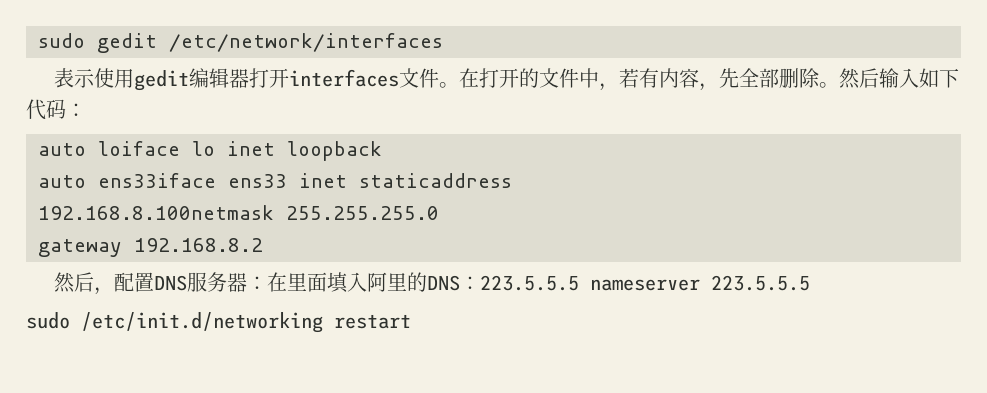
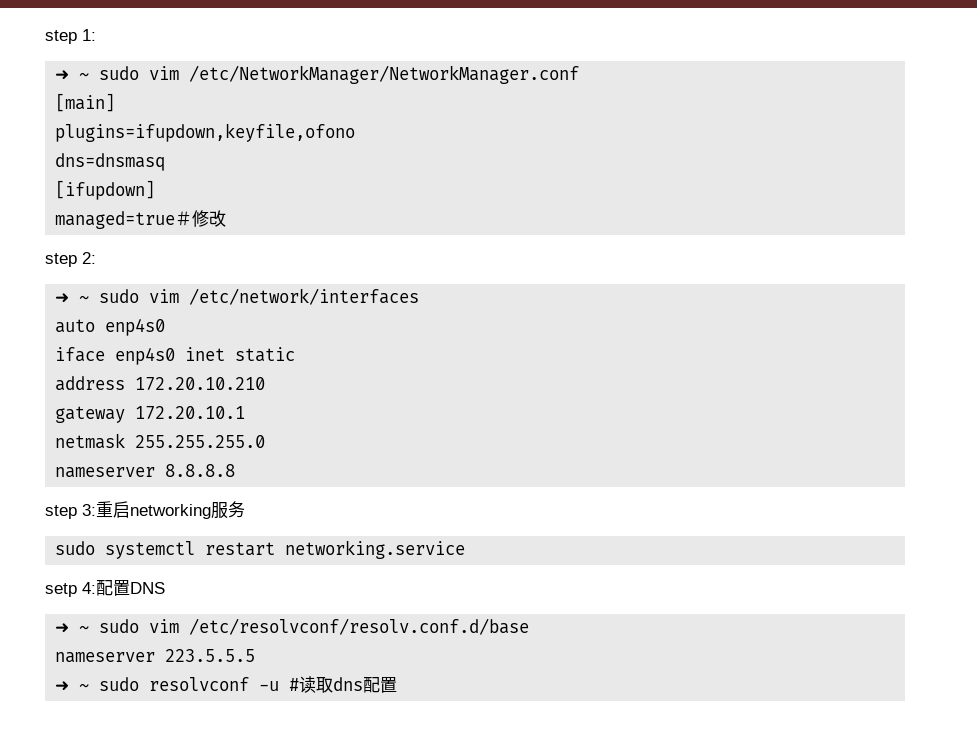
[38,33,443,53] [53,68,959,91] [26,99,86,120] [38,141,382,161] [38,173,512,188] [38,205,439,220] [38,238,263,257] [53,272,810,295] [26,312,411,333] sudo gedit /etc/network/interfaces // 表示使用gedit编辑器打开interfaces文件。在打开的文件中，若有内容，先全部删除。然后输入如下代码： // auto loiface lo inet loopback // auto ens33iface ens33 inet staticaddress // 192.168.8.100netmask 255.255.255.0 // gateway 192.168.8.2 // 然后，配置DNS服务器：在里面填入阿里的DNS：223.5.5.5 nameserver 223.5.5.5 // sudo /etc/init.d/networking restart -> [45,29,96,44] [55,65,580,84] [55,93,116,112] [55,123,356,142] [55,153,166,171] [55,180,156,200] [55,210,227,229] [45,252,96,267] [55,288,420,305] [55,318,166,336] [55,347,296,365] [55,376,266,391] [55,406,246,423] [55,433,266,449] [55,464,236,478] [45,501,245,519] [55,540,466,559] [45,580,165,597] [55,618,530,635] [55,649,256,663] [55,676,398,693] step 1: // ➜ ~ sudo vim /etc/NetworkManager/NetworkManager.conf // [main] // plugins=ifupdown,keyfile,ofono // dns=dnsmasq // [ifupdown] // managed=true＃修改 // step 2: // ➜ ~ sudo vim /etc/network/interfaces // auto enp4s0 // iface enp4s0 inet static // address 172.20.10.210 // gateway 172.20.10.1 // netmask 255.255.255.0 // nameserver 8.8.8.8 // step 3:重启networking服务 // sudo systemctl restart networking.service // setp 4:配置DNS // ➜ ~ sudo vim /etc/resolvconf/resolv.conf.d/base // nameserver 223.5.5.5 // ➜ ~ sudo resolvconf -u #读取dns配置

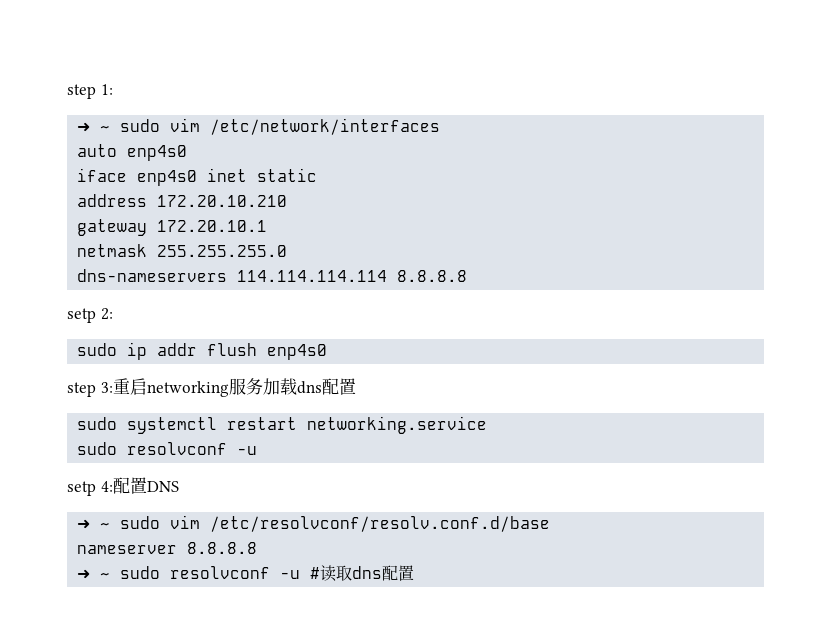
[55,65,580,84] [55,93,116,112] [55,123,356,142] [55,153,166,171] [55,180,156,200] [55,210,227,229] [45,252,96,267] // ➜ ~ sudo vim /etc/NetworkManager/NetworkManager.conf // [main] // plugins=ifupdown,keyfile,ofono // dns=dnsmasq // [ifupdown] // managed=true＃修改 // step 2: -> (113, 89) none
[55,464,236,478] nameserver 8.8.8.8 -> [77,269,468,282] [67,308,113,323] [77,342,328,360] dns-nameservers 114.114.114.114 8.8.8.8 // setp 2: // sudo ip addr flush enp4s0
(245, 509) none -> [262,378,356,395] 加载dns配置
(466, 549) none -> [77,442,258,455] // sudo resolvconf -u
[165,649,256,662] 223.5.5.5 -> [187,542,258,554] 8.8.8.8

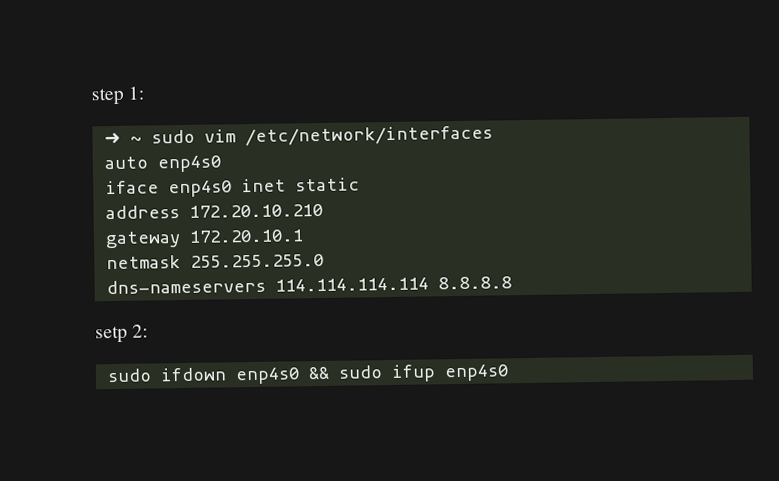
[127,342,328,360] [67,378,356,397] [77,416,488,434] [77,442,258,455] [67,477,179,496] [77,515,551,532] [77,542,258,554] [77,565,415,582] ip addr flush enp4s0 // step 3:重启networking服务加载dns配置 // sudo systemctl restart networking.service // sudo resolvconf -u // setp 4:配置DNS // ➜ ~ sudo vim /etc/resolvconf/resolv.conf.d/base // nameserver 8.8.8.8 // ➜ ~ sudo resolvconf -u #读取dns配置 -> [159,364,509,385] ifdown enp4s0 && sudo ifup enp4s0

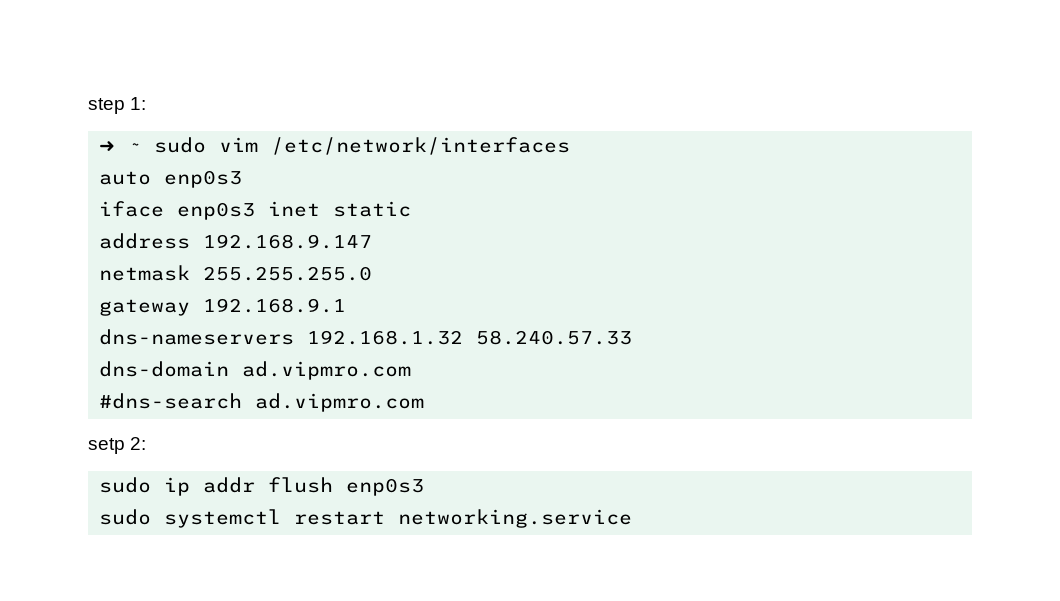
[156,155,221,173] enp4s0 -> [164,170,243,188] enp0s3
[167,180,232,198] enp4s0 -> [177,202,256,220] enp0s3
[188,203,323,218] [104,229,304,249] 172.20.10.210 // gateway 172.20.10.1 -> [203,234,373,249] 192.168.9.147
(324, 260) none -> [99,298,347,316] // gateway 192.168.9.1
[274,276,512,292] [95,324,149,344] [106,364,509,385] 114.114.114.114 8.8.8.8 // setp 2: // sudo ifdown enp4s0 && sudo ifup enp4s0 -> [307,330,633,345] [99,361,412,380] [99,393,425,412] [88,437,147,454] [99,477,425,496] [99,509,633,528] 192.168.1.32 58.240.57.33 // dns-domain ad.vipmro.com // #dns-search ad.vipmro.com // setp 2: // sudo ip addr flush enp0s3 // sudo systemctl restart networking.service

